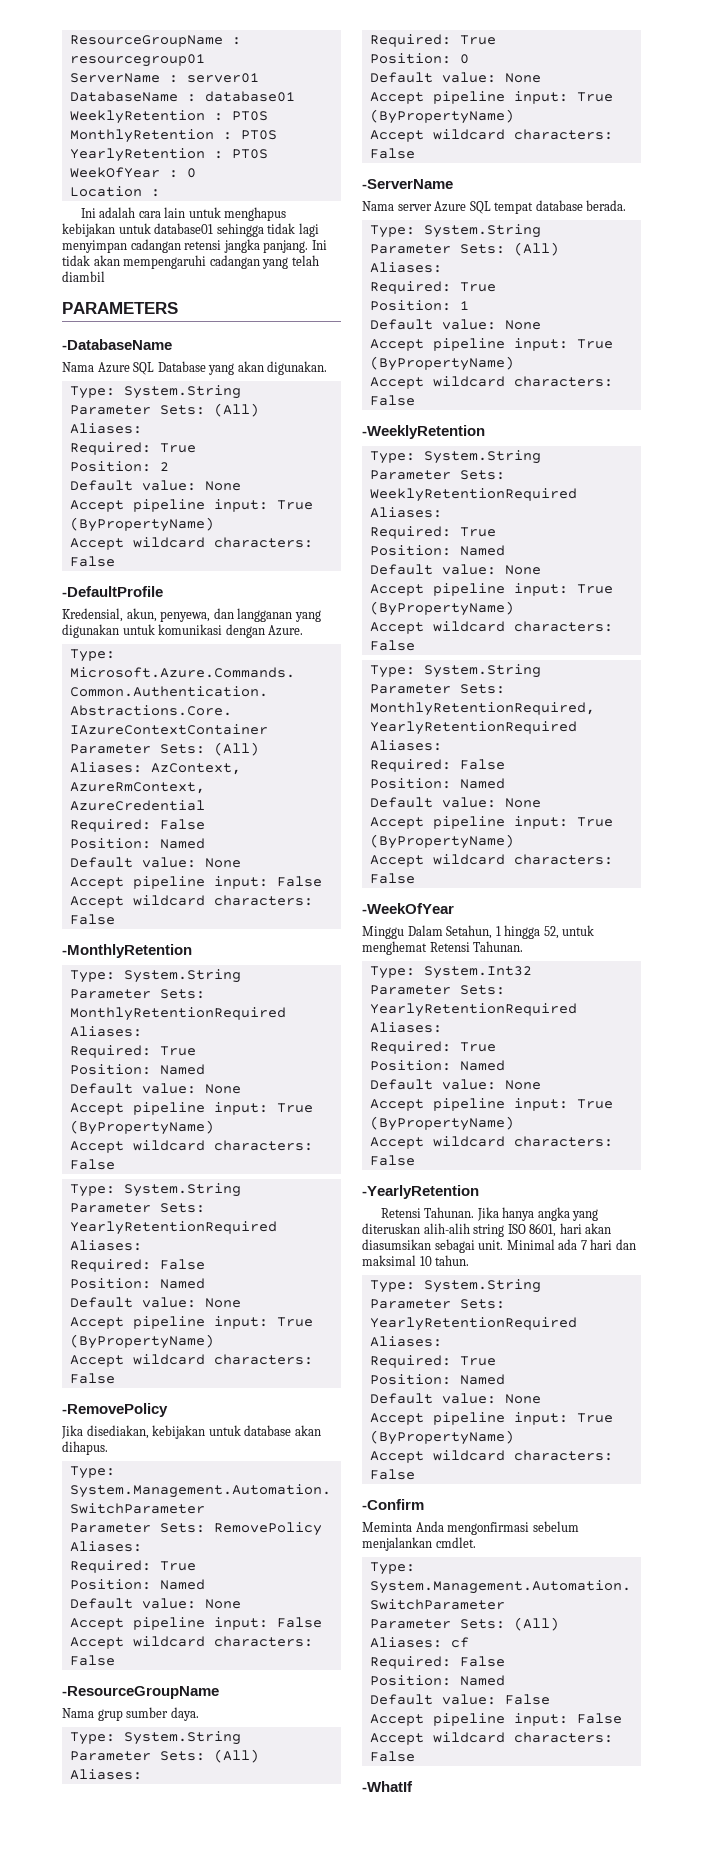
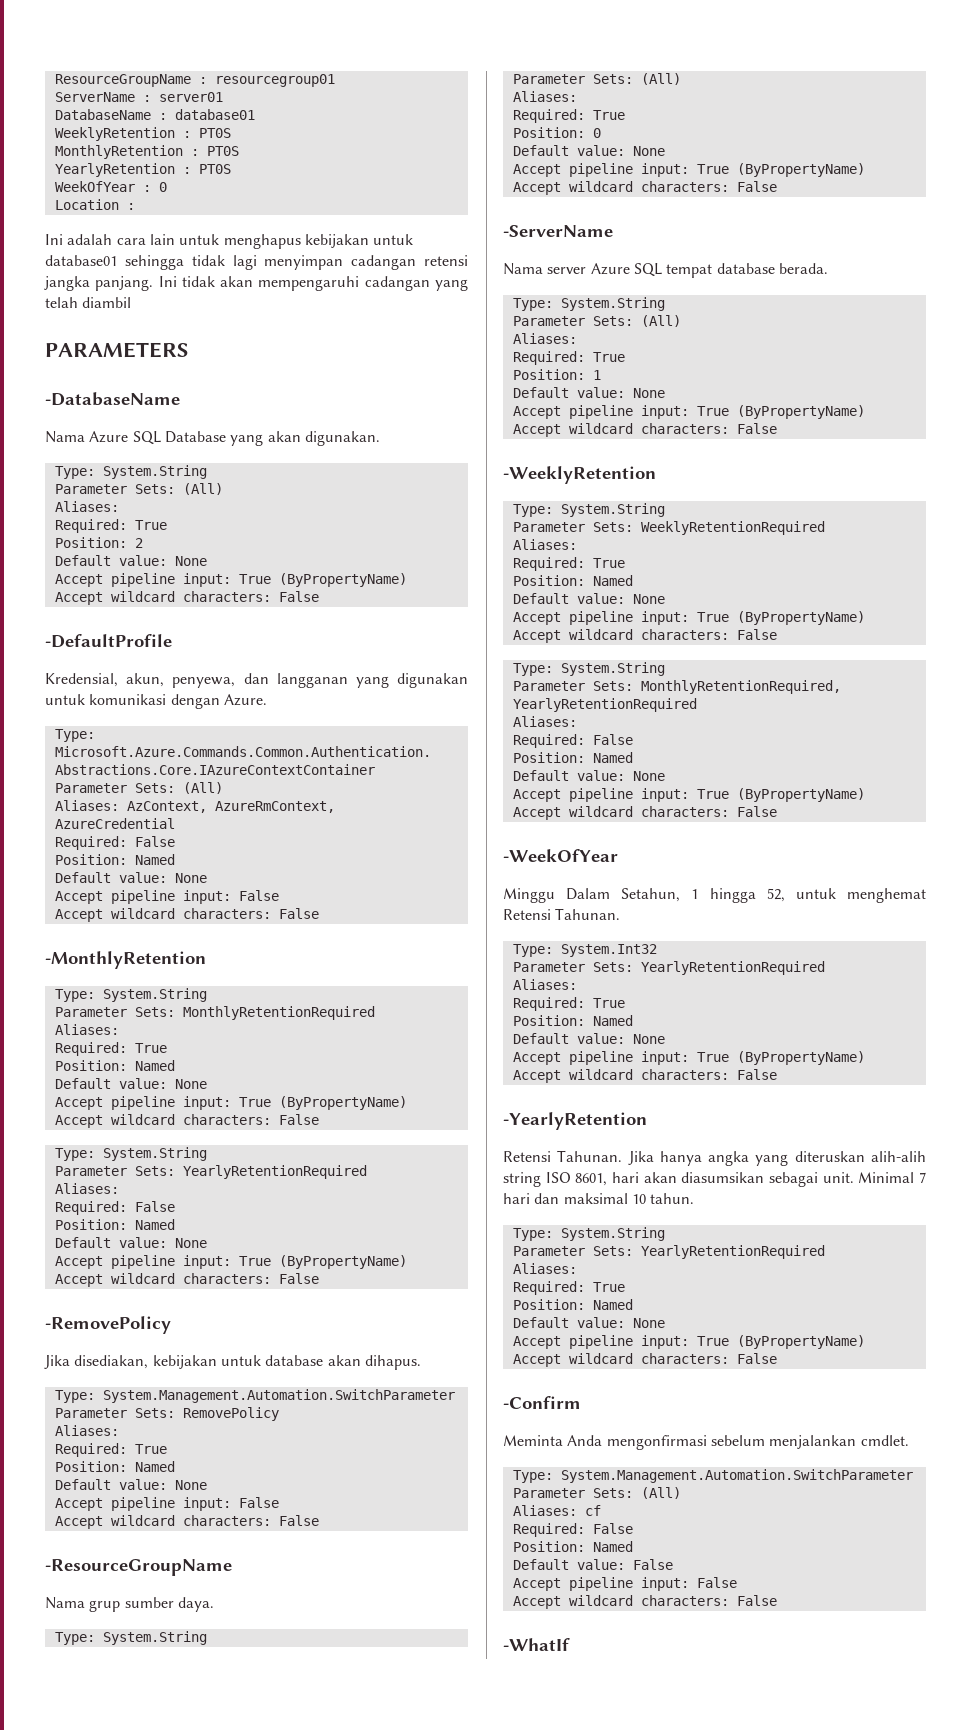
[558,1239,578,1250] ada -> (915, 1177) none

